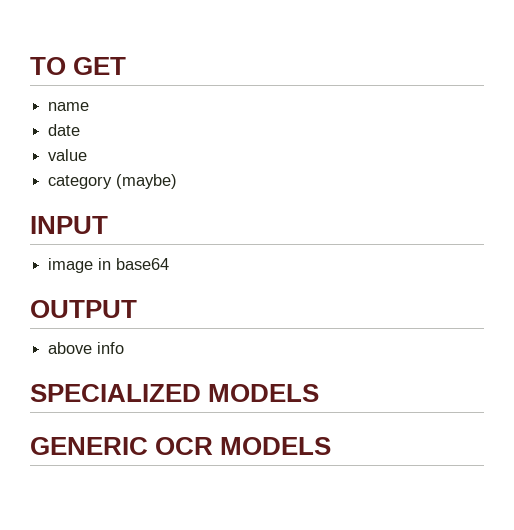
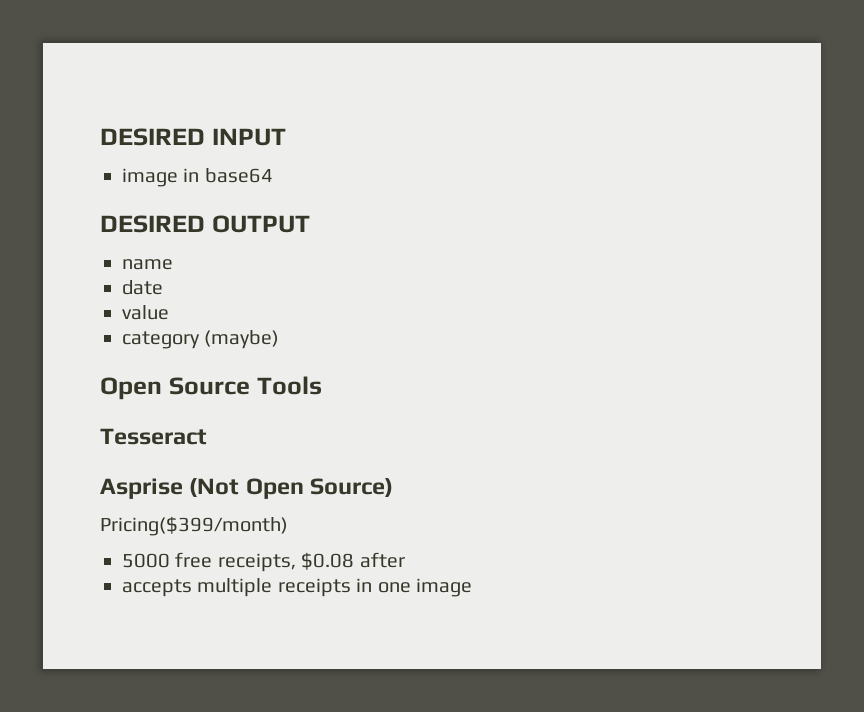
[30,57,127,75] TO GET -> [100,128,286,146] [122,168,273,187] [100,215,310,233] DESIRED INPUT // image in base64 // DESIRED OUTPUT
[30,216,108,234] [48,258,170,273] [30,300,137,318] [48,342,125,354] [30,384,320,402] [30,437,332,455] INPUT // image in base64 // OUTPUT // above info // SPECIALIZED MODELS // GENERIC OCR MODELS -> [100,376,322,400] [100,428,207,445] [100,478,394,499] [100,516,288,536] [122,552,405,572] [122,578,472,597] Open Source Tools // Tesseract // Asprise (Not Open Source) // Pricing($399/month) // 5000 free receipts, $0.08 after // accepts multiple receipts in one image

